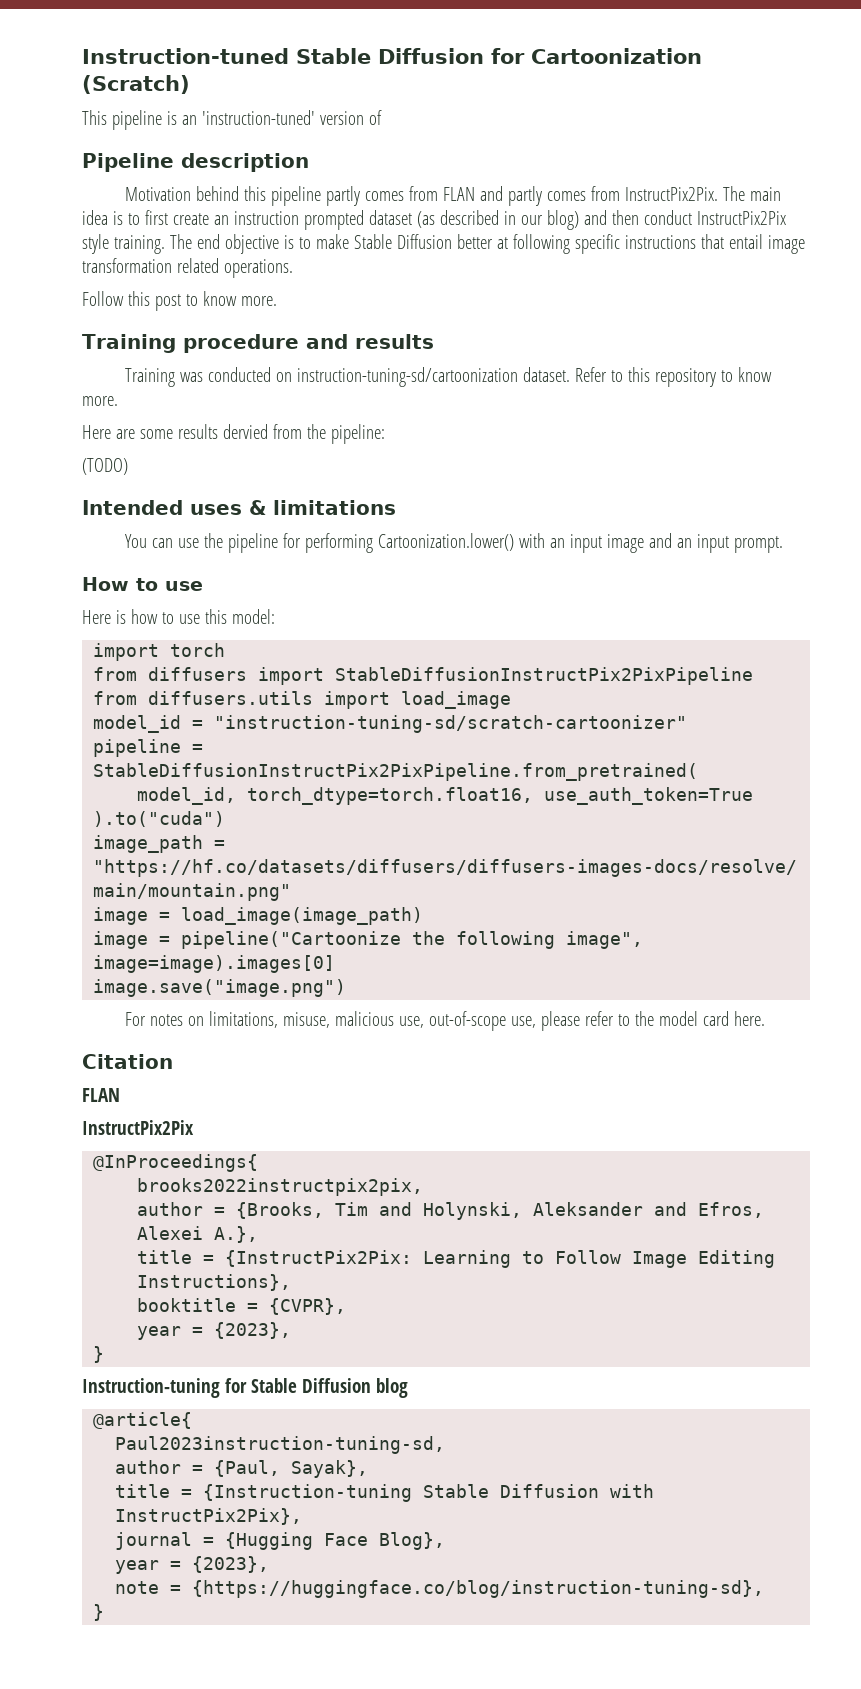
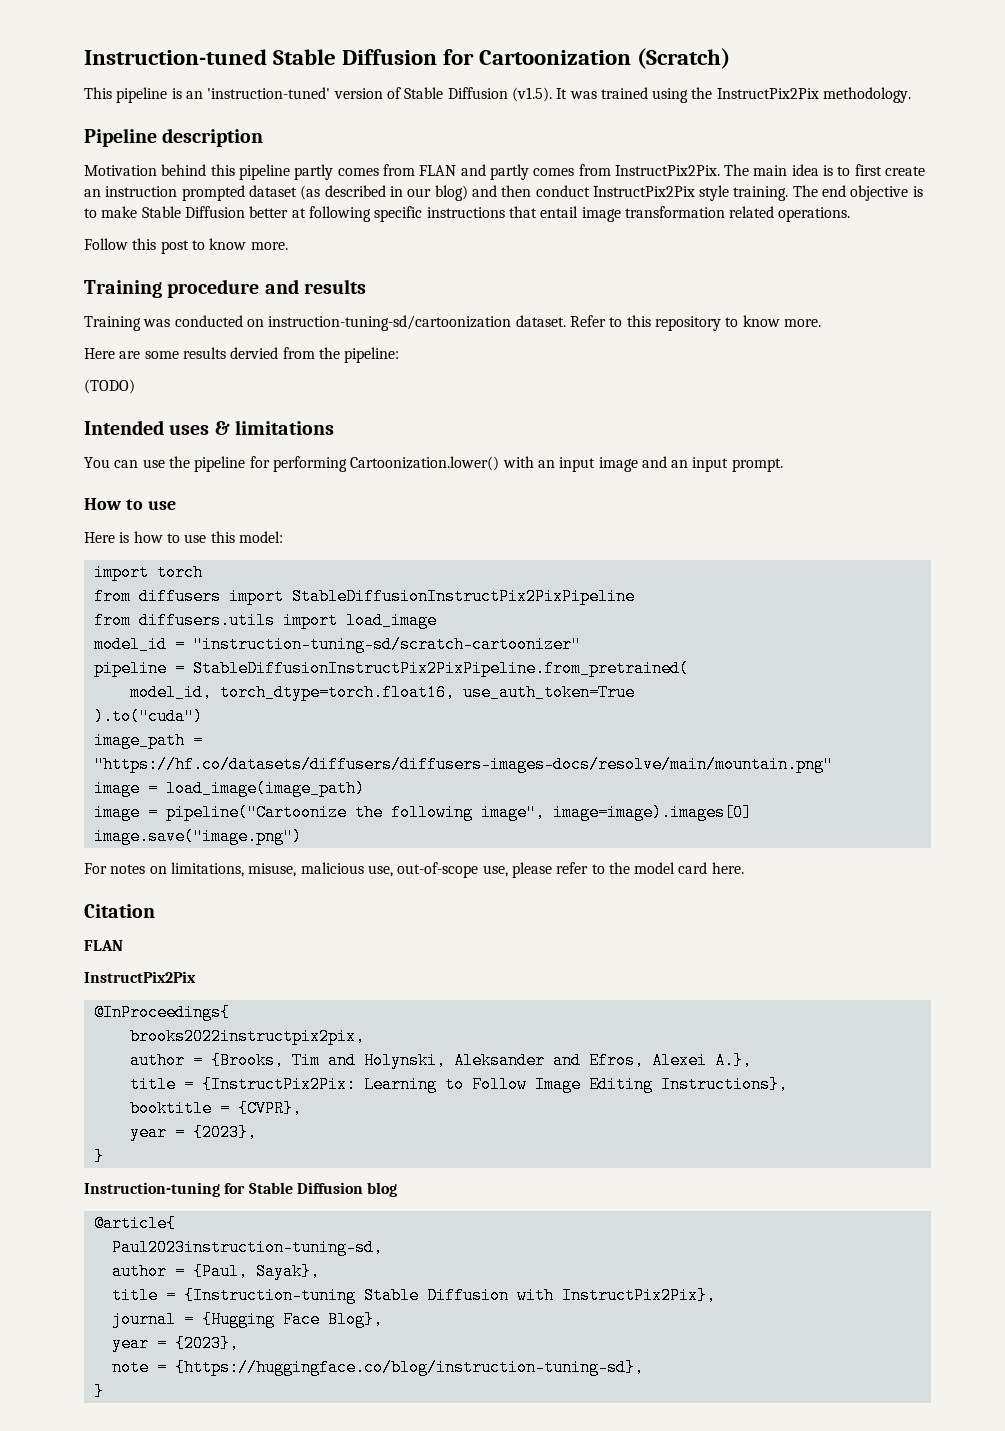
(382, 117) none -> [404,87,912,103] Stable Diffusion (v1.5). It was trained using the InstructPix2Pix methodology.

